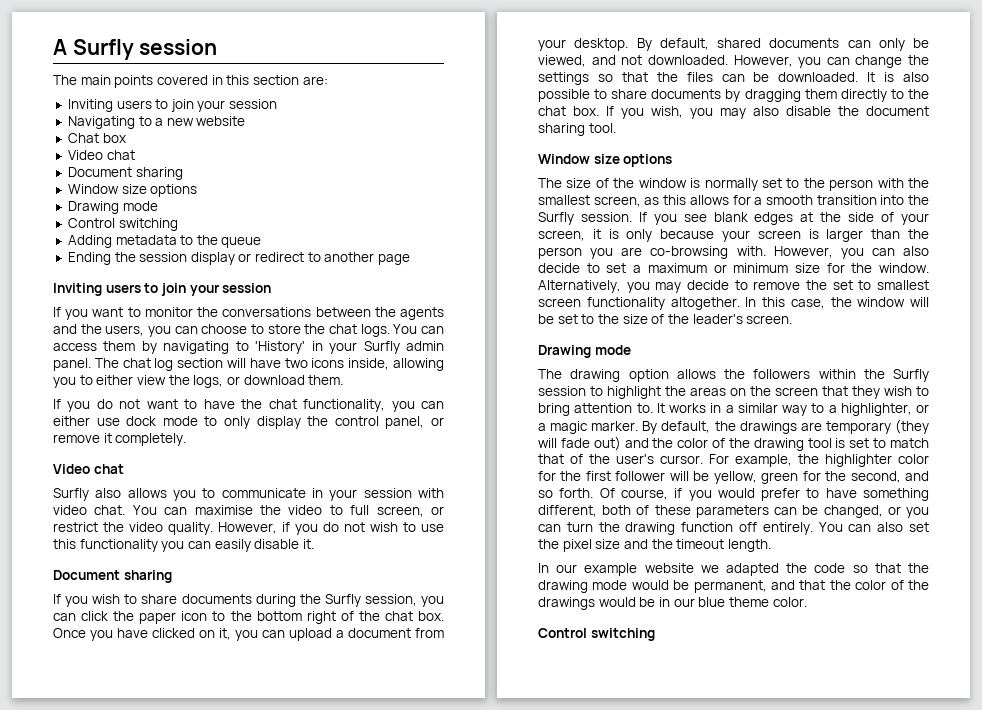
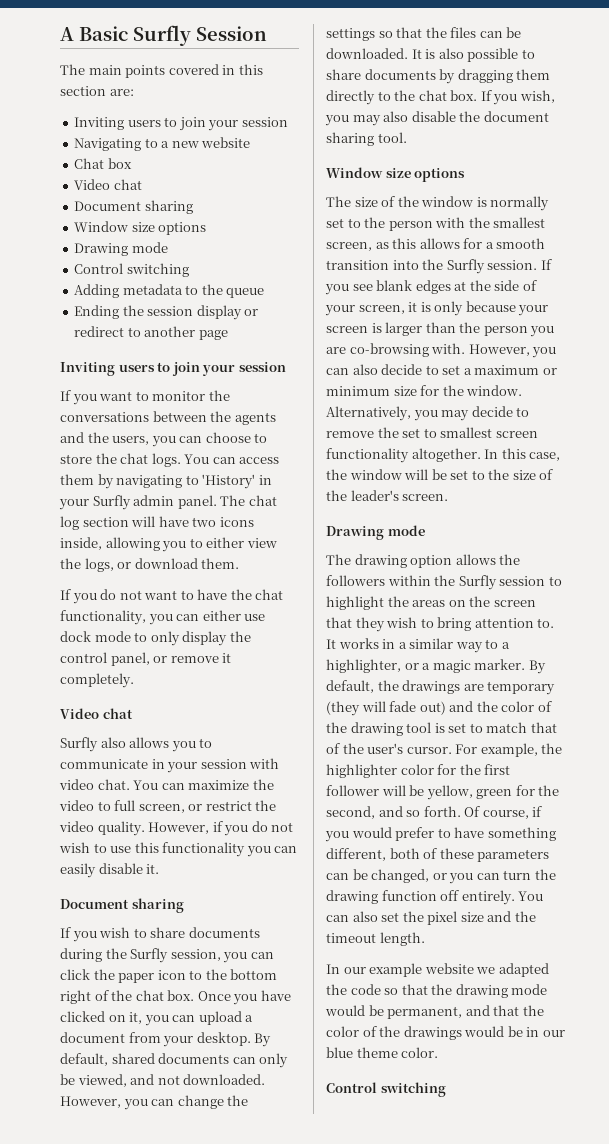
[72,39,218,60] Surfly session -> [79,25,267,46] Basic Surfly Session
[194,505,253,515] maximise -> [188,780,250,790] maximize

